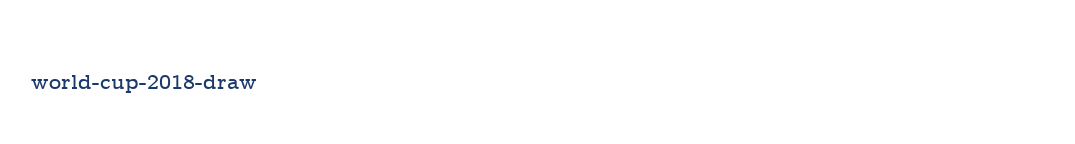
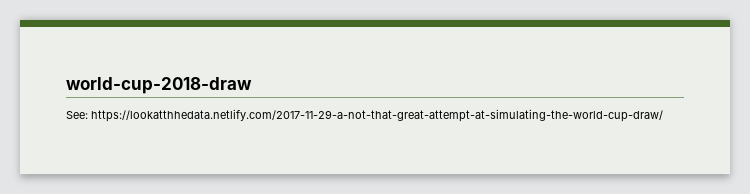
(257, 84) none -> [66,109,663,122] // See: https://lookatthhedata.netlify.com/2017-11-29-a-not-that-great-attempt-at-simulating-the-world-cup-draw/

